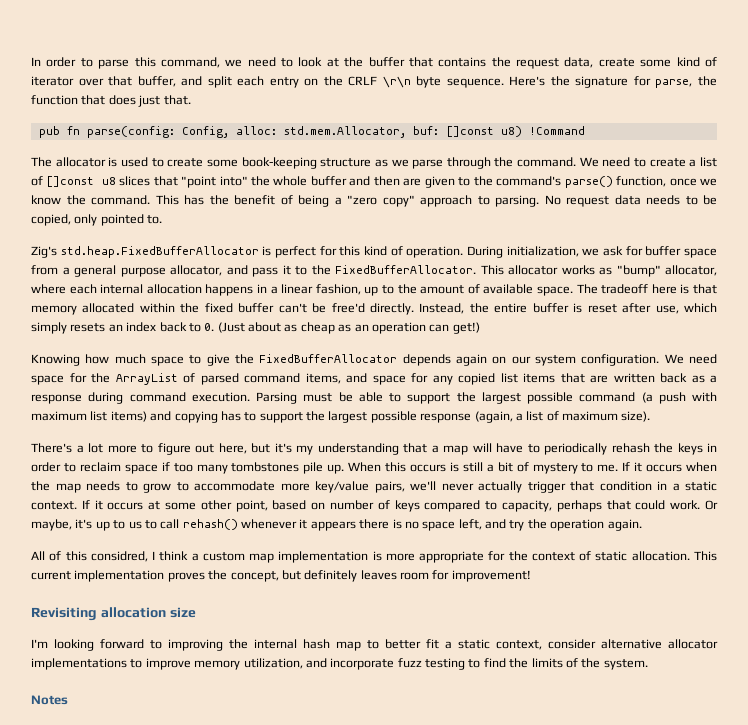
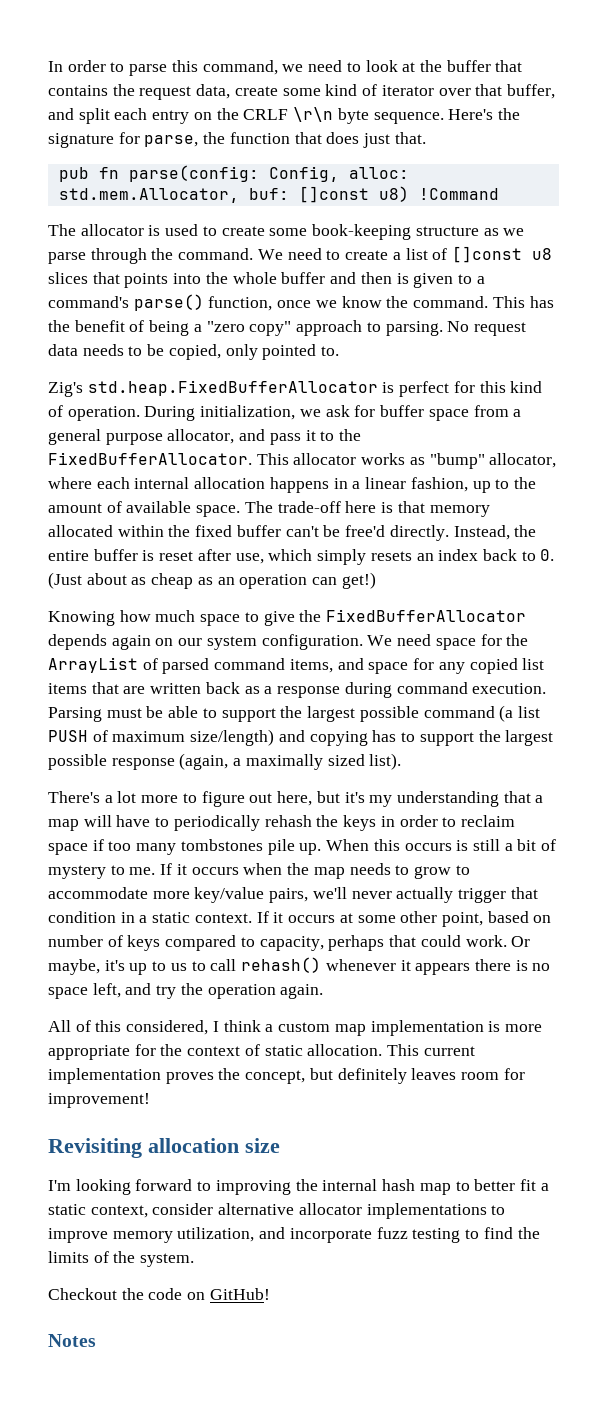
[181,176,248,188] "point into" -> [124,273,202,288] points into
[403,178,422,186] are -> [396,273,409,284] is
[473,176,493,186] the -> [476,276,485,284] a
[601,284,649,294] tradeoff -> [277,501,341,513] trade-off
[658,392,717,404] [31,411,147,422] push with maximum list items) -> [517,706,540,718] [48,729,275,746] list PUSH of maximum size/length)
[526,411,651,422] list of maximum size). -> [245,753,402,770] maximally sized list).
[90,551,148,562] considred, -> [126,1020,209,1035] considered,
(648, 664) none -> [48,1288,270,1300] // Checkout the code on GitHub!

